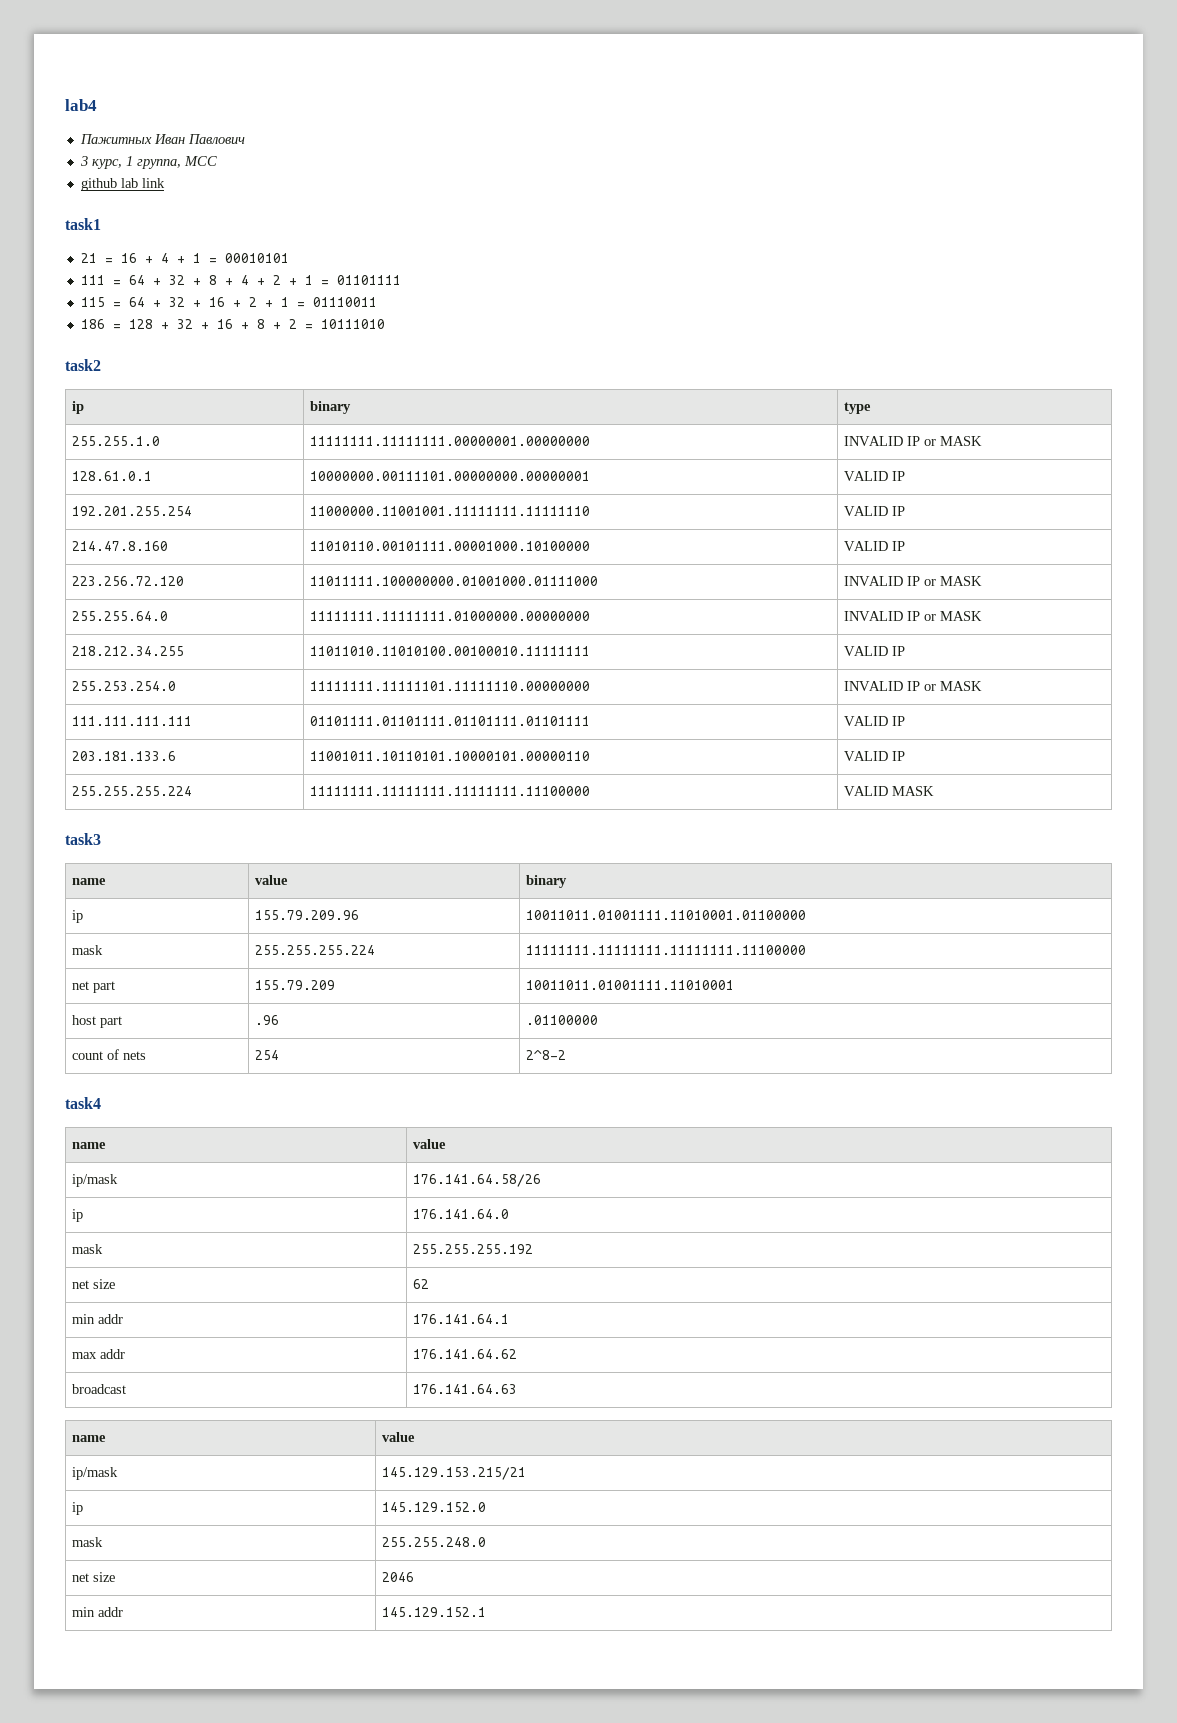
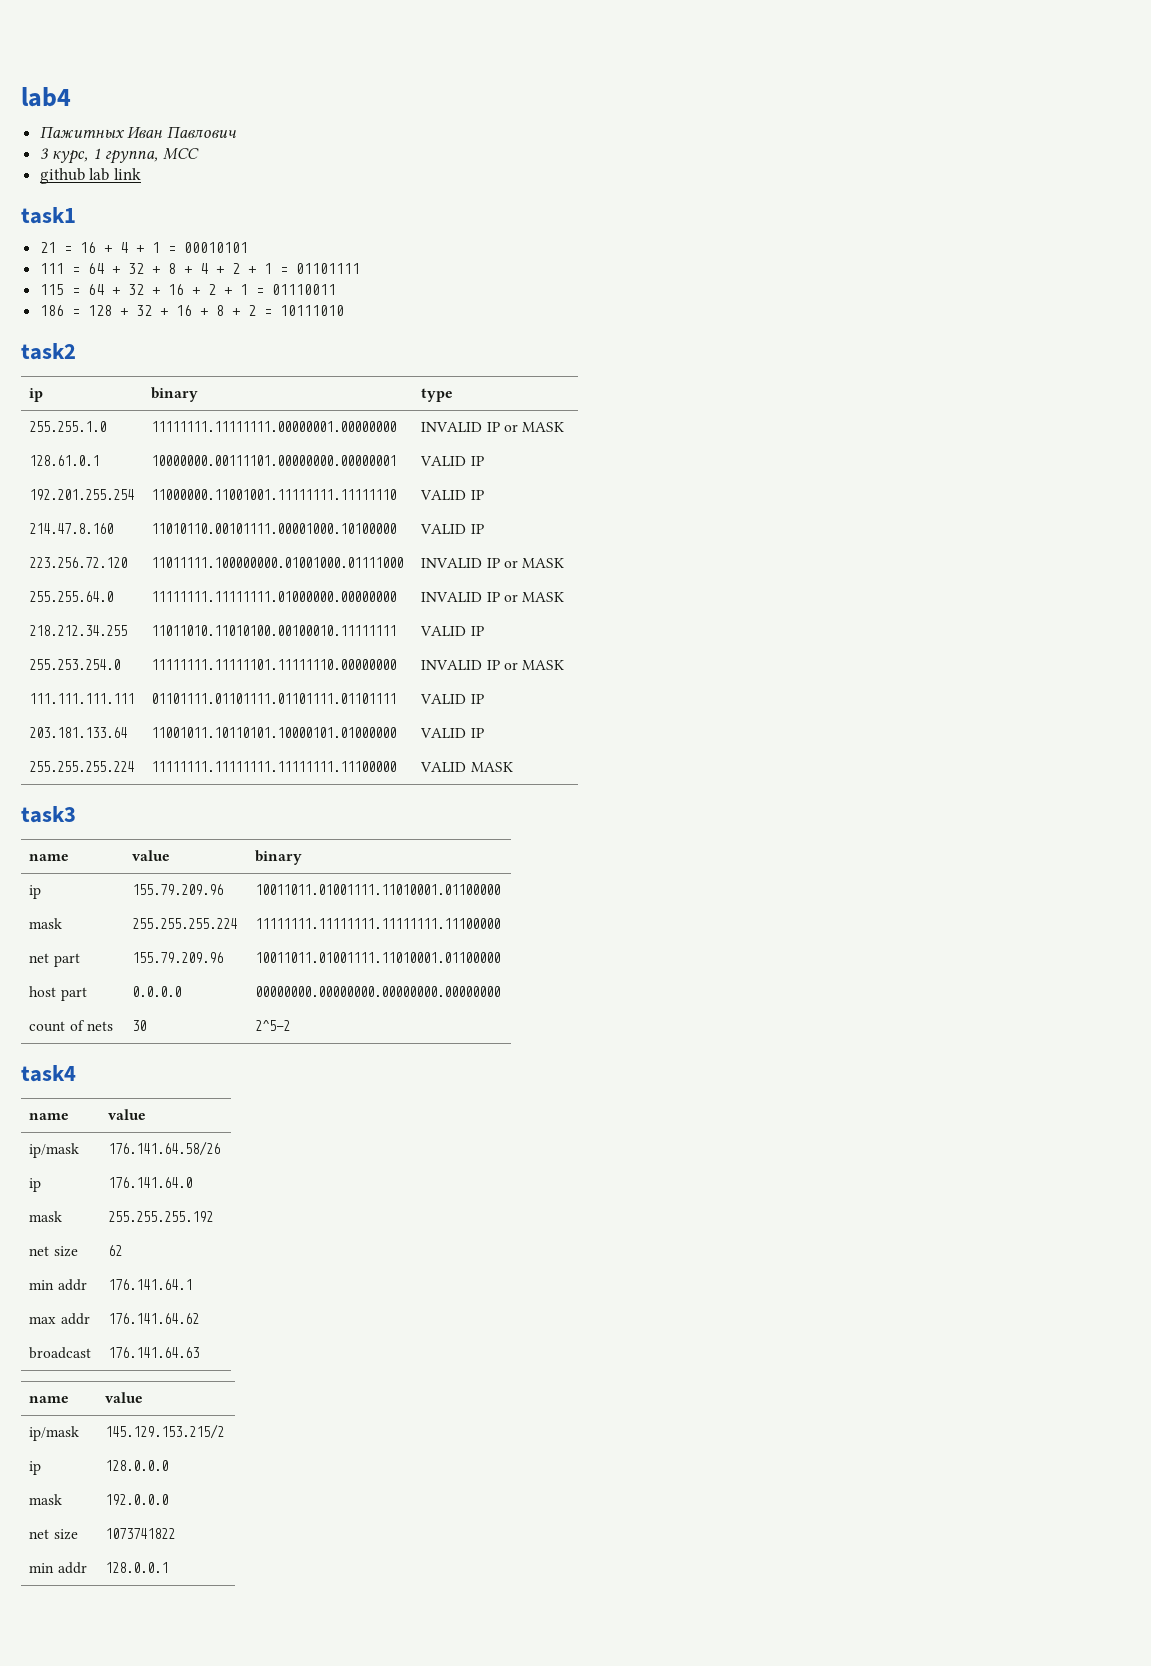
[72,751,177,761] [310,751,591,761] 203.181.133.6 | 11001011.10110101.10000101.00000110 -> [29,727,128,738] [151,727,397,738] 203.181.133.64 | 11001011.10110101.10000101.01000000
[255,980,336,990] [526,980,735,990] 155.79.209 | 10011011.01001111.11010001 -> [132,952,224,963] [255,952,501,963] 155.79.209.96 | 10011011.01001111.11010001.01100000
[255,1015,280,1025] [526,1015,599,1025] .96 | .01100000 -> [132,986,182,997] [255,986,501,997] 0.0.0.0 | 00000000.00000000.00000000.00000000
[255,1050,280,1060] [526,1050,567,1060] 254 | 2^8-2 -> [132,1020,147,1031] [255,1020,291,1031] 30 | 2^5-2
[382,1467,527,1480] [72,1502,84,1515] [382,1502,487,1512] [72,1537,104,1547] [382,1537,487,1547] [72,1572,116,1582] [382,1572,415,1582] [72,1607,124,1617] [382,1607,487,1617] 145.129.153.215/21 // ip | 145.129.152.0 // mask | 255.255.248.0 // net size | 2046 // min addr | 145.129.152.1 -> [105,1424,225,1439] [29,1461,42,1475] [105,1460,169,1471] [29,1494,63,1505] [105,1494,169,1505] [29,1529,78,1540] [105,1528,176,1539] [29,1562,87,1574] [105,1562,169,1573] 145.129.153.215/2 // ip | 128.0.0.0 // mask | 192.0.0.0 // net size | 1073741822 // min addr | 128.0.0.1

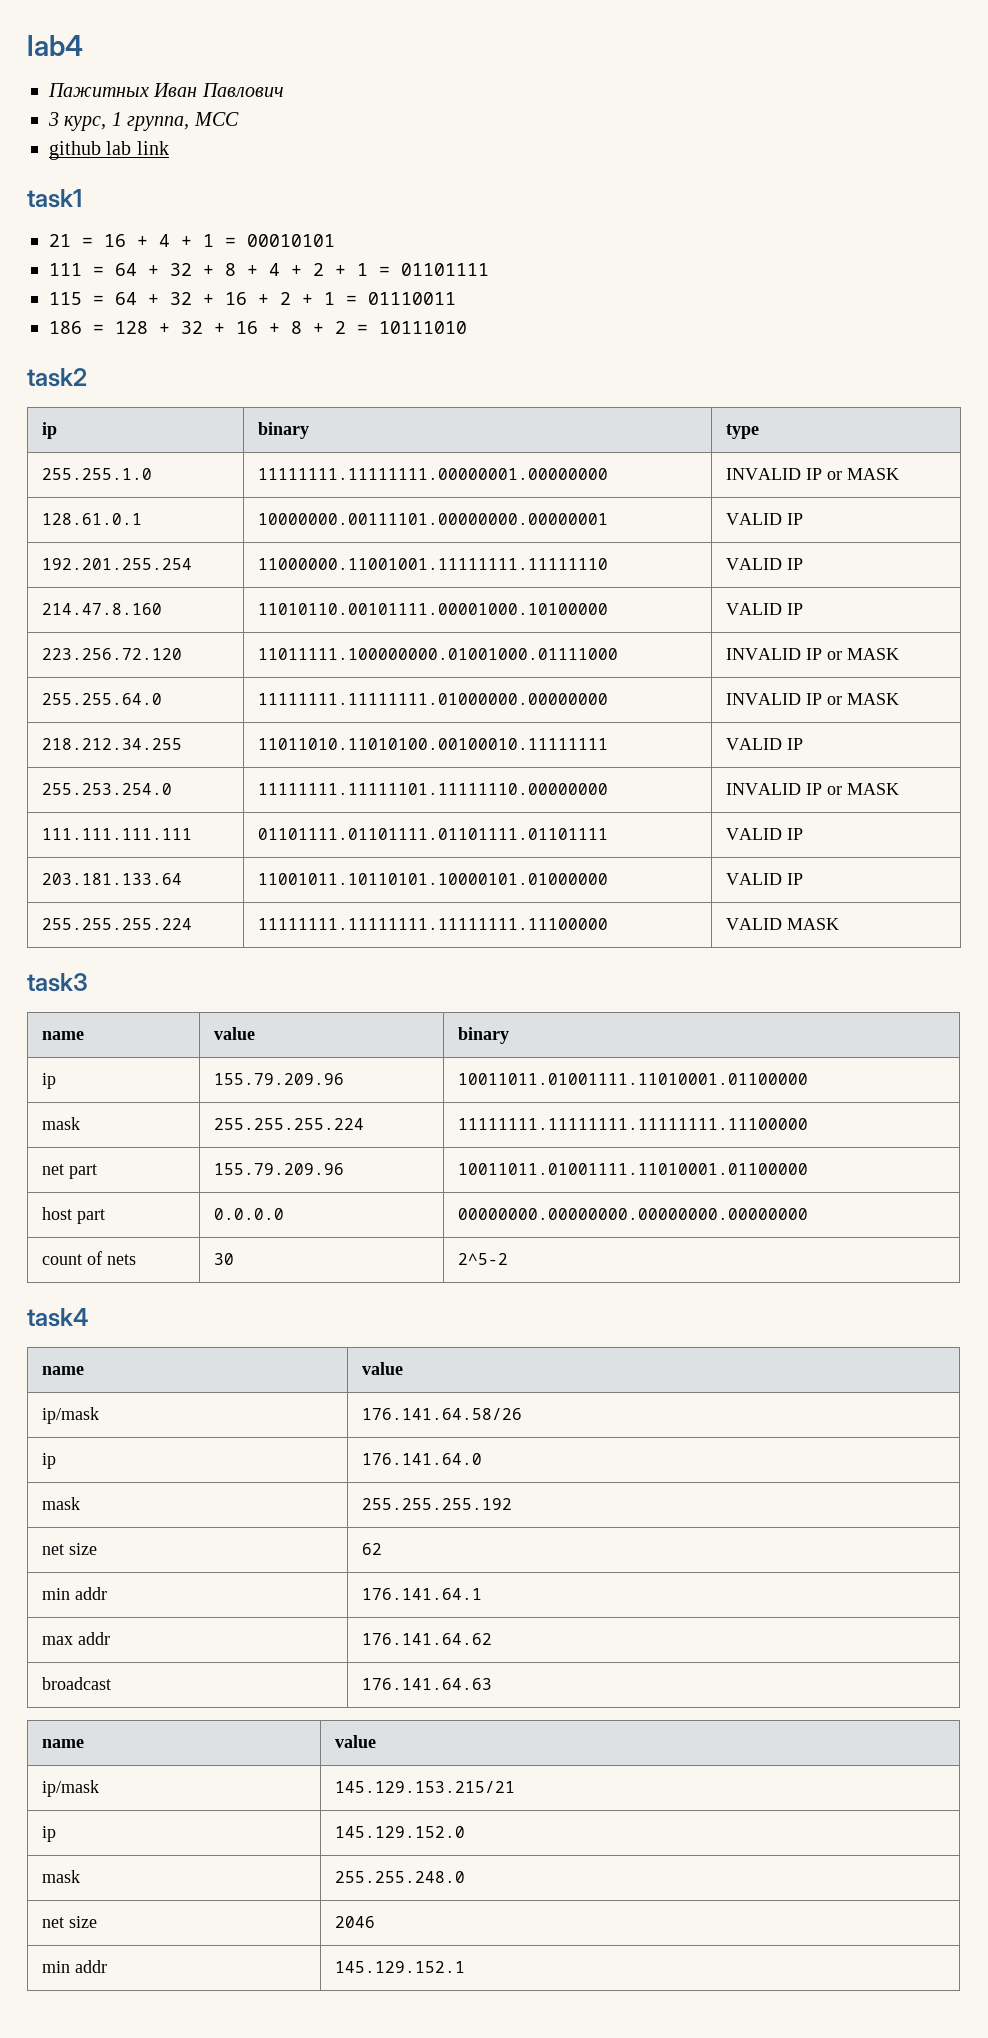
[105,1424,225,1439] [29,1461,42,1475] [105,1460,169,1471] [29,1494,63,1505] [105,1494,169,1505] [29,1529,78,1540] [105,1528,176,1539] [29,1562,87,1574] [105,1562,169,1573] 145.129.153.215/2 // ip | 128.0.0.0 // mask | 192.0.0.0 // net size | 1073741822 // min addr | 128.0.0.1 -> [334,1781,515,1793] [41,1826,56,1842] [334,1826,465,1838] [41,1870,80,1883] [334,1871,465,1883] [41,1916,97,1928] [334,1916,375,1928] [41,1960,107,1973] [334,1961,465,1973] 145.129.153.215/21 // ip | 145.129.152.0 // mask | 255.255.248.0 // net size | 2046 // min addr | 145.129.152.1

